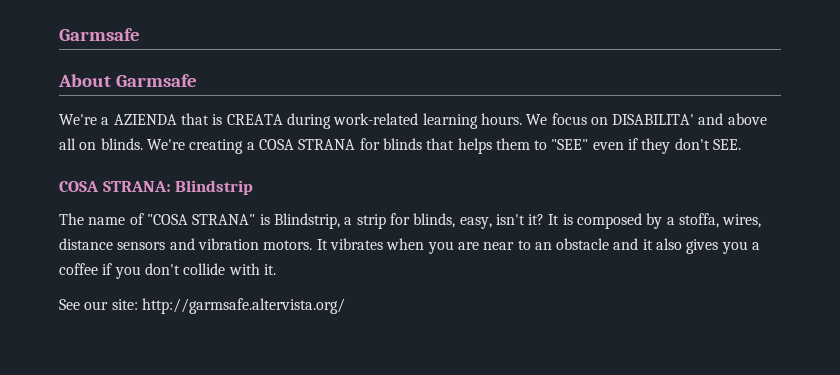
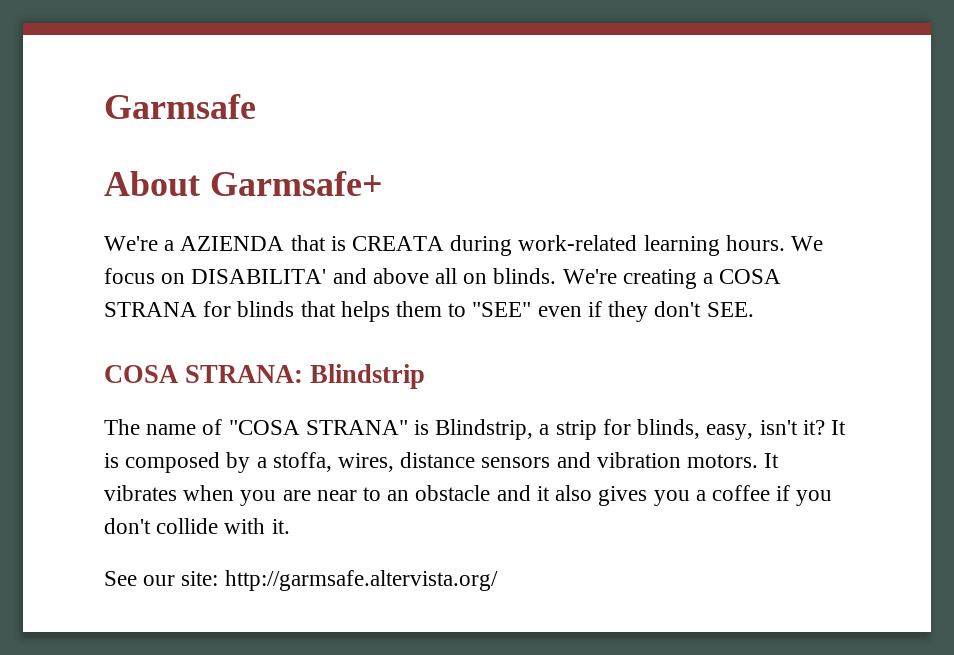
[115,74,197,87] Garmsafe -> [209,171,383,196] Garmsafe+

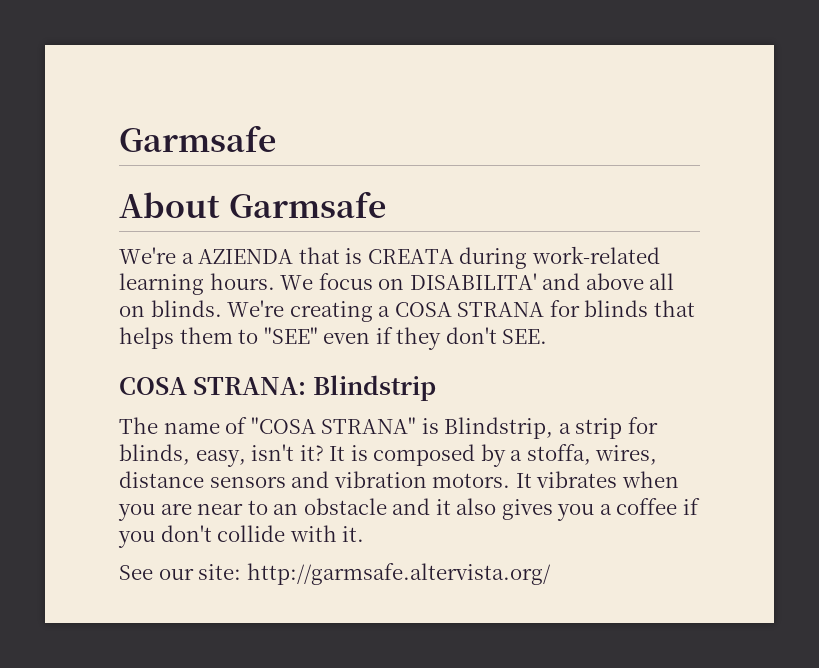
[209,171,383,196] Garmsafe+ -> [228,191,386,218] Garmsafe

